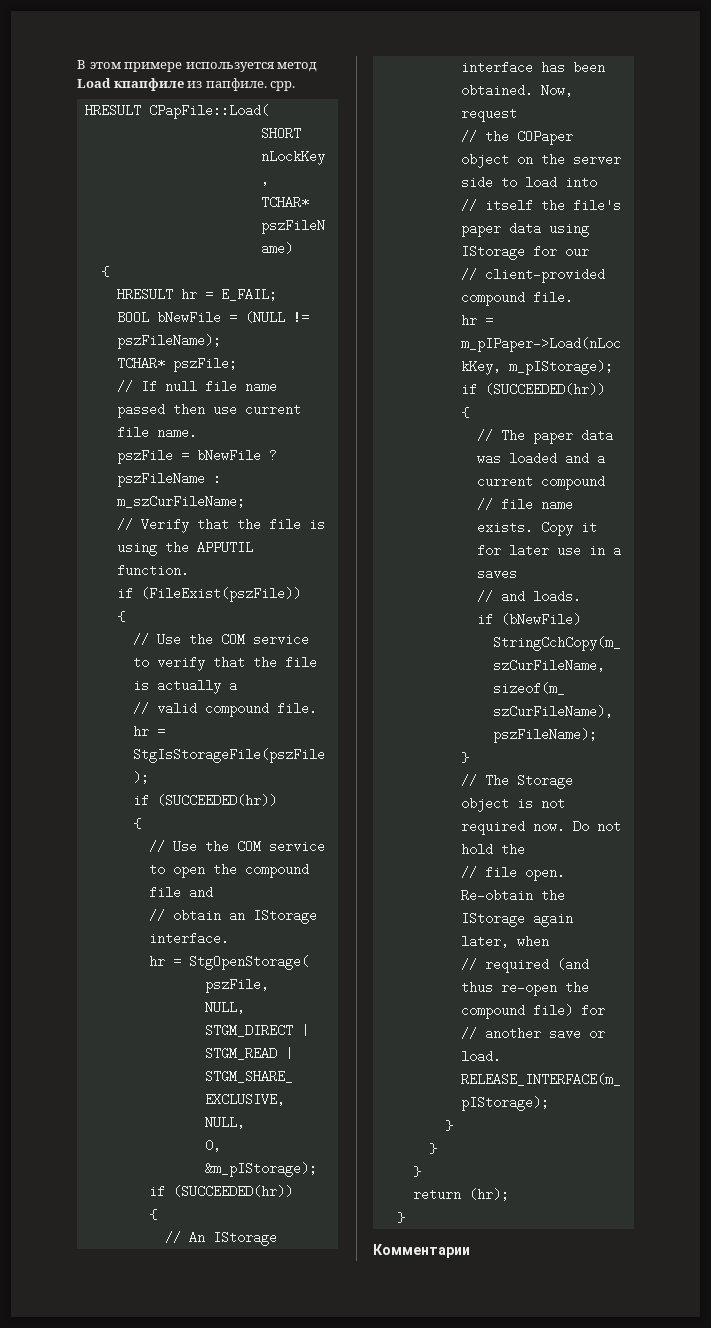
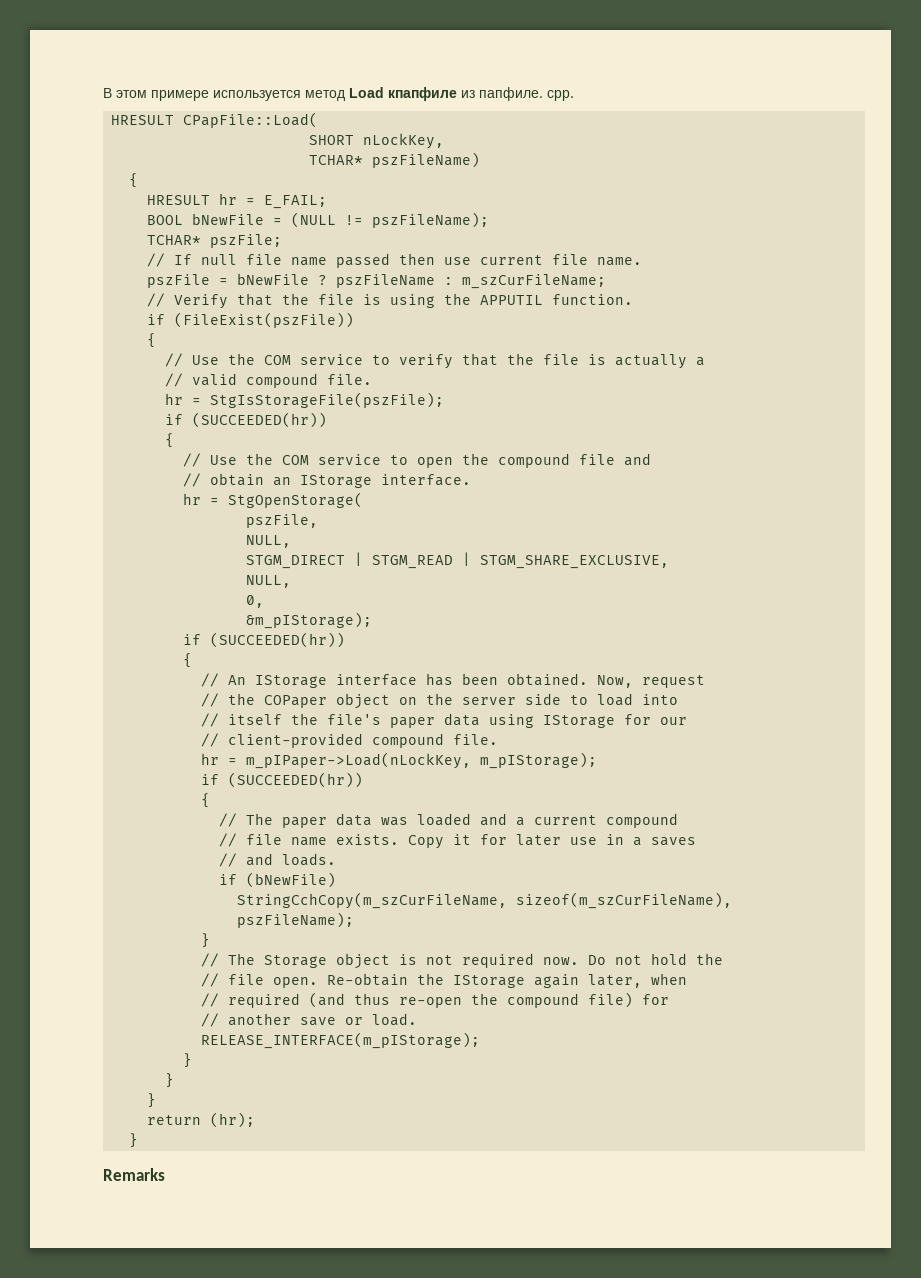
[373,1244,470,1258] Комментарии -> [103,1168,165,1181] Remarks

